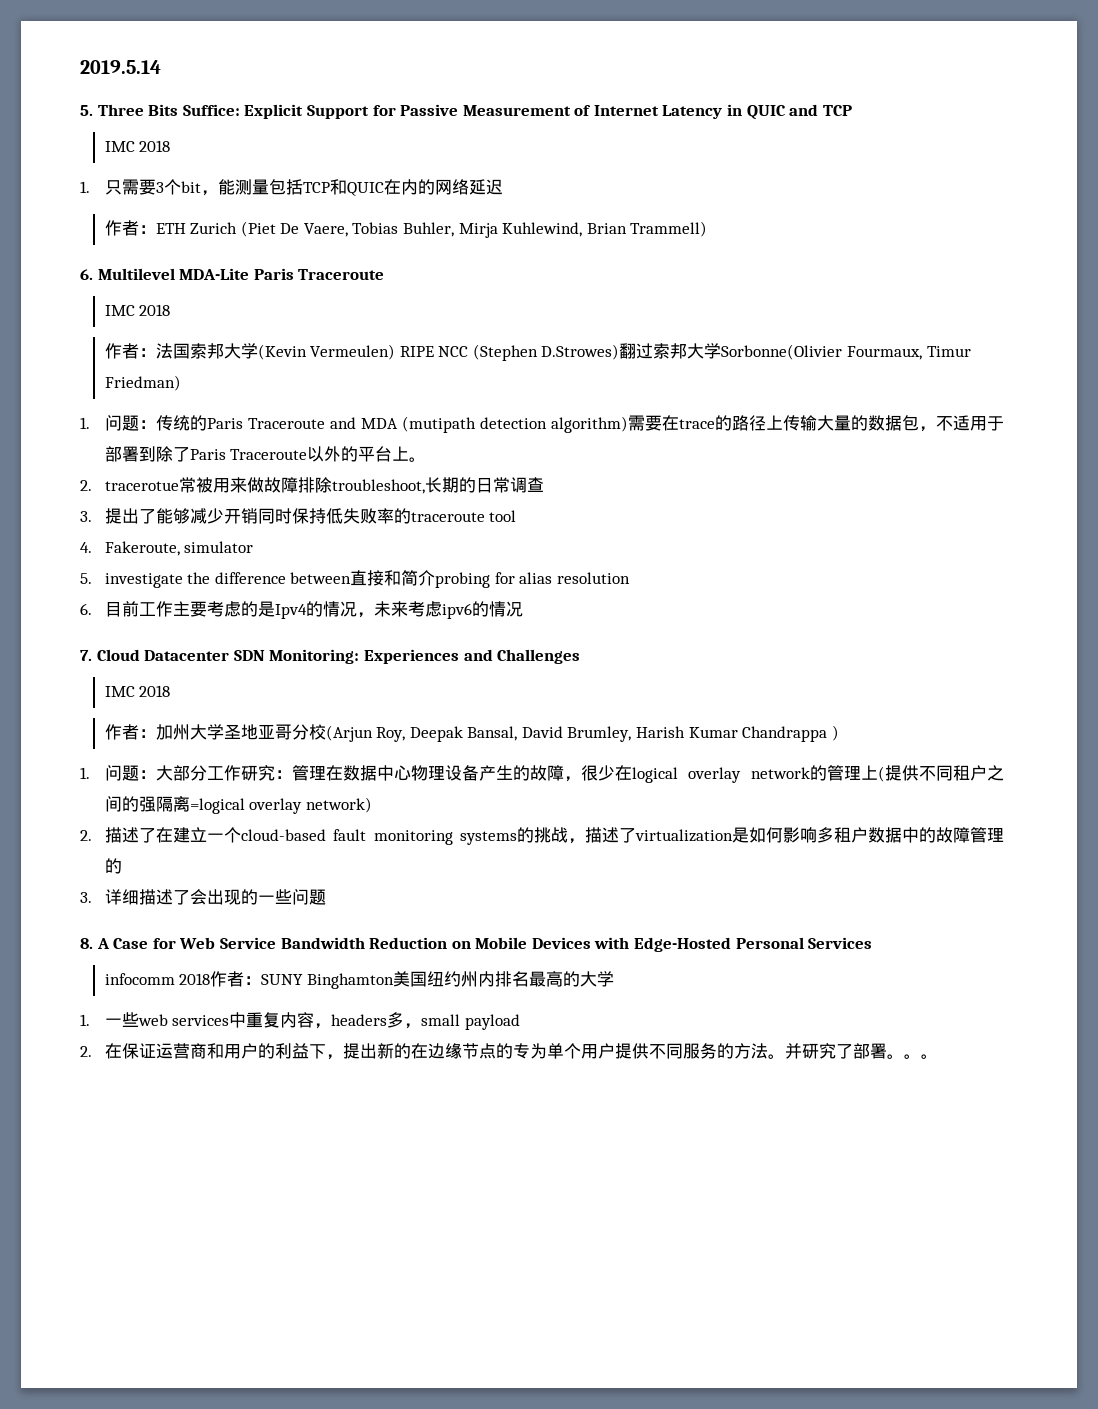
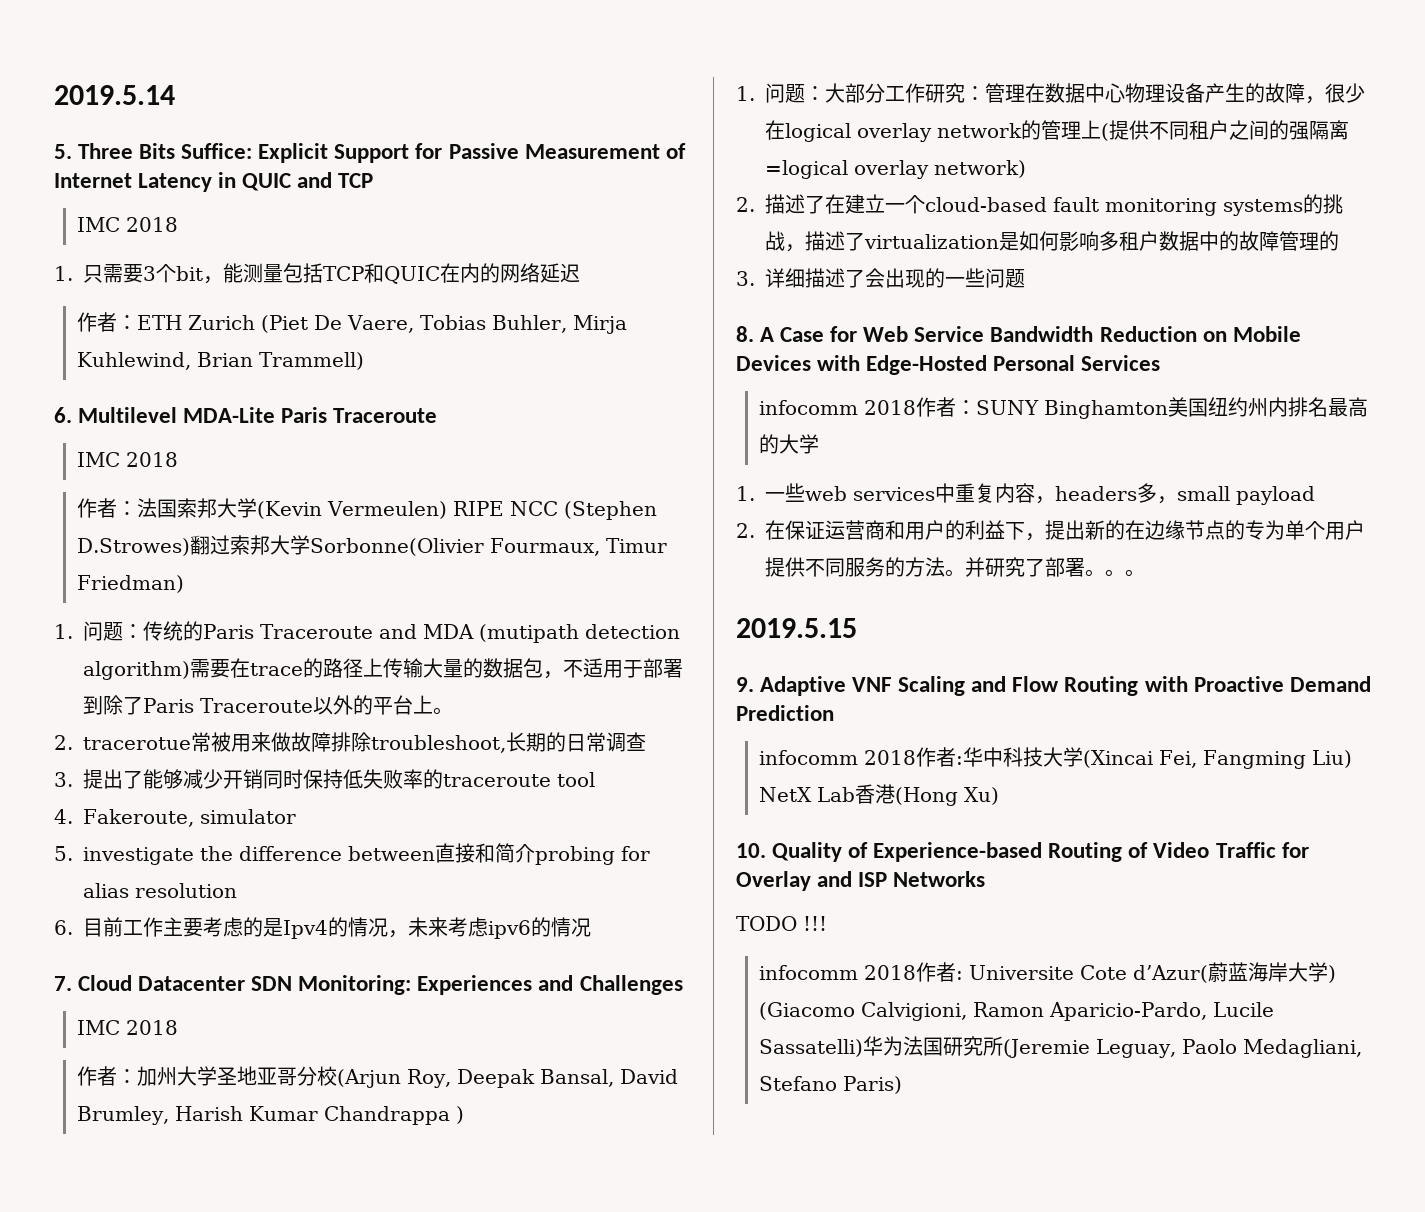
(938, 1056) none -> [736,618,857,638] [736,676,1371,696] [736,705,834,721] [759,747,1353,769] [759,784,1000,806] [736,842,1309,862] [736,871,986,891] [736,916,827,931] [759,962,1337,983] [759,1002,1275,1021] [759,1036,1362,1058] [759,1076,903,1094] // 2019.5.15 // 9. Adaptive VNF Scaling and Flow Routing with Proactive Demand Prediction // infocomm 2018作者:华中科技大学(Xincai Fei, Fangming Liu) NetX Lab香港(Hong Xu) // 10. Quality of Experience-based Routing of Video Traffic for Overlay and ISP Networks // TODO !!! // infocomm 2018作者: Universite Cote d’Azur(蔚蓝海岸大学) (Giacomo Calvigioni, Ramon Aparicio-Pardo, Lucile Sassatelli)华为法国研究所(Jeremie Leguay, Paolo Medagliani, Stefano Paris)

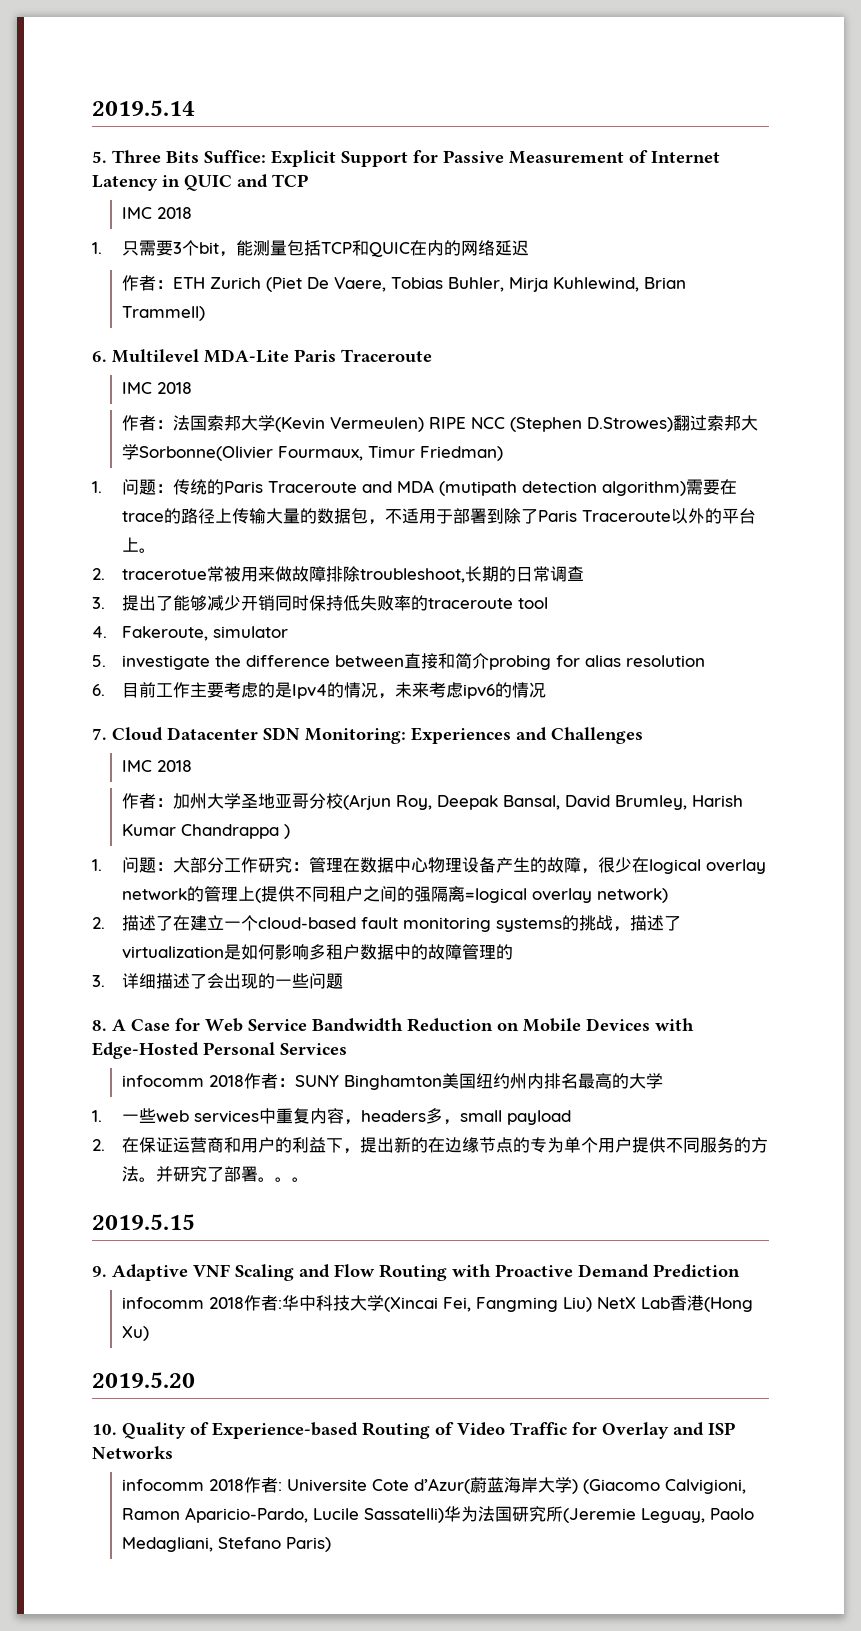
(1000, 796) none -> [92,1372,195,1388] // 2019.5.20
[736,916,827,931] // TODO !!! -> (173, 1452) none

